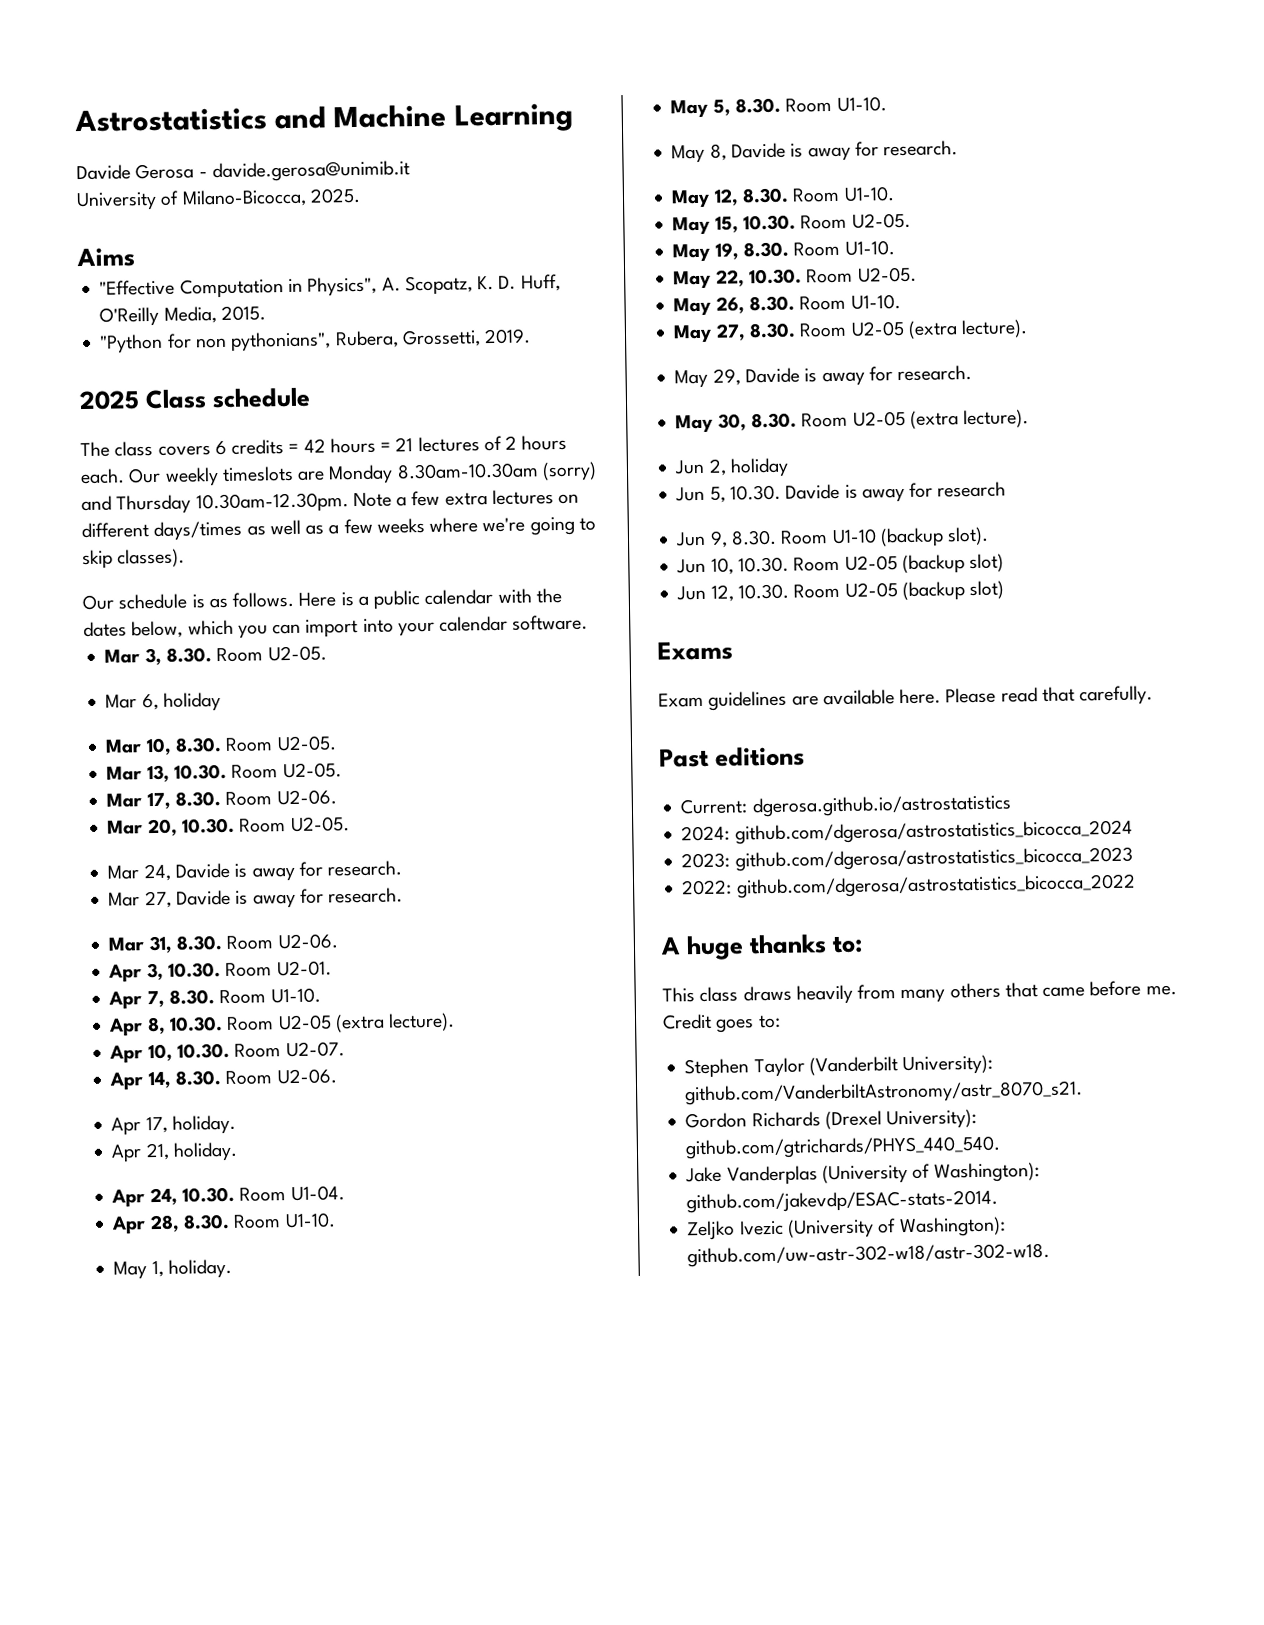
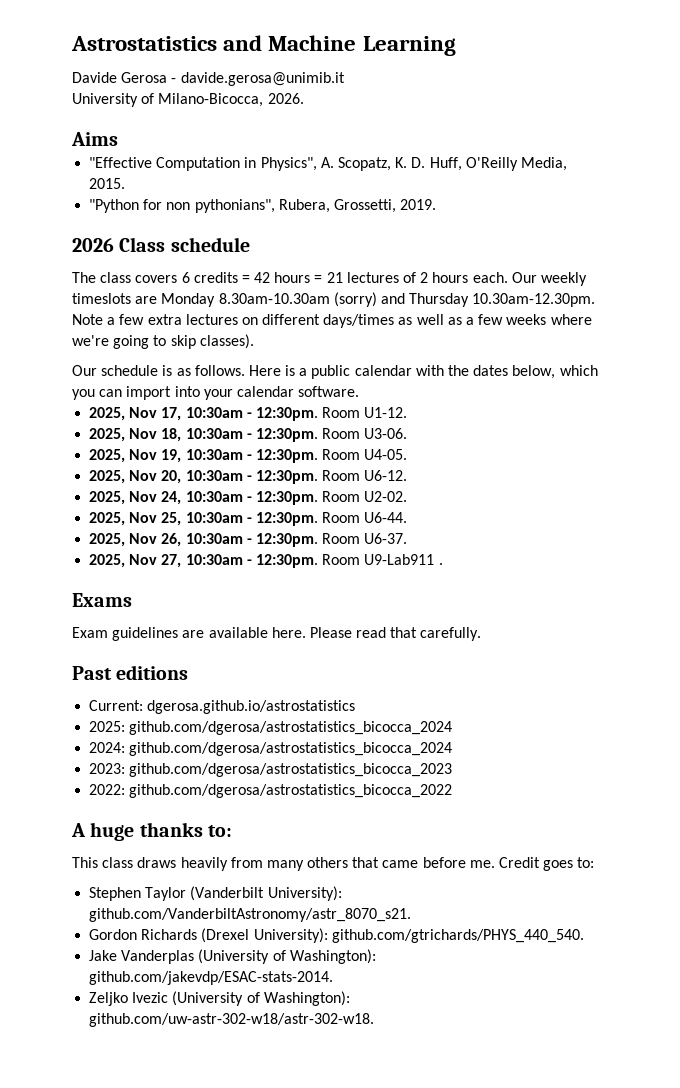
[309,187,361,204] 2025. -> [267,93,304,104] 2026.
[79,390,140,411] 2025 -> [72,238,114,252] 2026
[104,645,327,666] [105,692,221,712] [105,735,337,756] [106,762,342,783] [106,789,337,810] [107,816,350,837] [107,860,403,882] [108,887,404,909] [108,933,338,954] [108,960,332,983] [108,987,321,1010] [108,1012,456,1037] [109,1041,345,1064] [109,1068,337,1091] [111,1114,236,1136] [111,1141,238,1163] [111,1185,345,1208] [111,1212,336,1235] [113,1258,232,1280] [670,96,887,119] [671,140,959,164] [671,186,895,209] [672,212,911,236] [672,240,895,263] [673,266,917,290] [673,294,901,317] [673,319,1029,344] [674,364,973,389] [675,409,1030,434] [674,457,789,478] [675,481,1007,503] [675,526,990,548] [676,553,1005,575] [676,580,1005,602] Mar 3, 8.30. Room U2-05. // Mar 6, holiday // Mar 10, 8.30. Room U2-05. // Mar 13, 10.30. Room U2-05. // Mar 17, 8.30. Room U2-06. // Mar 20, 10.30. Room U2-05. // Mar 24, Davide is away for research. // Mar 27, Davide is away for research. // Mar 31, 8.30. Room U2-06. // Apr 3, 10.30. Room U2-01. // Apr 7, 8.30. Room U1-10. // Apr 8, 10.30. Room U2-05 (extra lecture). // Apr 10, 10.30. Room U2-07. // Apr 14, 8.30. Room U2-06. // Apr 17, holiday. // Apr 21, holiday. // Apr 24, 10.30. Room U1-04. // Apr 28, 8.30. Room U1-10. // May 1, holiday. // May 5, 8.30. Room U1-10. // May 8, Davide is away for research. // May 12, 8.30. Room U1-10. // May 15, 10.30. Room U2-05. // May 19, 8.30. Room U1-10. // May 22, 10.30. Room U2-05. // May 26, 8.30. Room U1-10. // May 27, 8.30. Room U2-05 (extra lecture). // May 29, Davide is away for research. // May 30, 8.30. Room U2-05 (extra lecture). // Jun 2, holiday // Jun 5, 10.30. Davide is away for research // Jun 9, 8.30. Room U1-10 (backup slot). // Jun 10, 10.30. Room U2-05 (backup slot) // Jun 12, 10.30. Room U2-05 (backup slot) -> [89,407,408,421] [89,428,408,442] [89,449,408,463] [89,470,408,484] [89,491,408,505] [89,512,408,526] [89,533,408,547] [89,554,443,568] 2025, Nov 17, 10:30am - 12:30pm. Room U1-12. // 2025, Nov 18, 10:30am - 12:30pm. Room U3-06. // 2025, Nov 19, 10:30am - 12:30pm. Room U4-05. // 2025, Nov 20, 10:30am - 12:30pm. Room U6-12. // 2025, Nov 24, 10:30am - 12:30pm. Room U2-02. // 2025, Nov 25, 10:30am - 12:30pm. Room U6-44. // 2025, Nov 26, 10:30am - 12:30pm. Room U6-37. // 2025, Nov 27, 10:30am - 12:30pm. Room U9-Lab911 .
(1012, 806) none -> [89,721,453,735] // 2025: github.com/dgerosa/astrostatistics_bicocca_2024

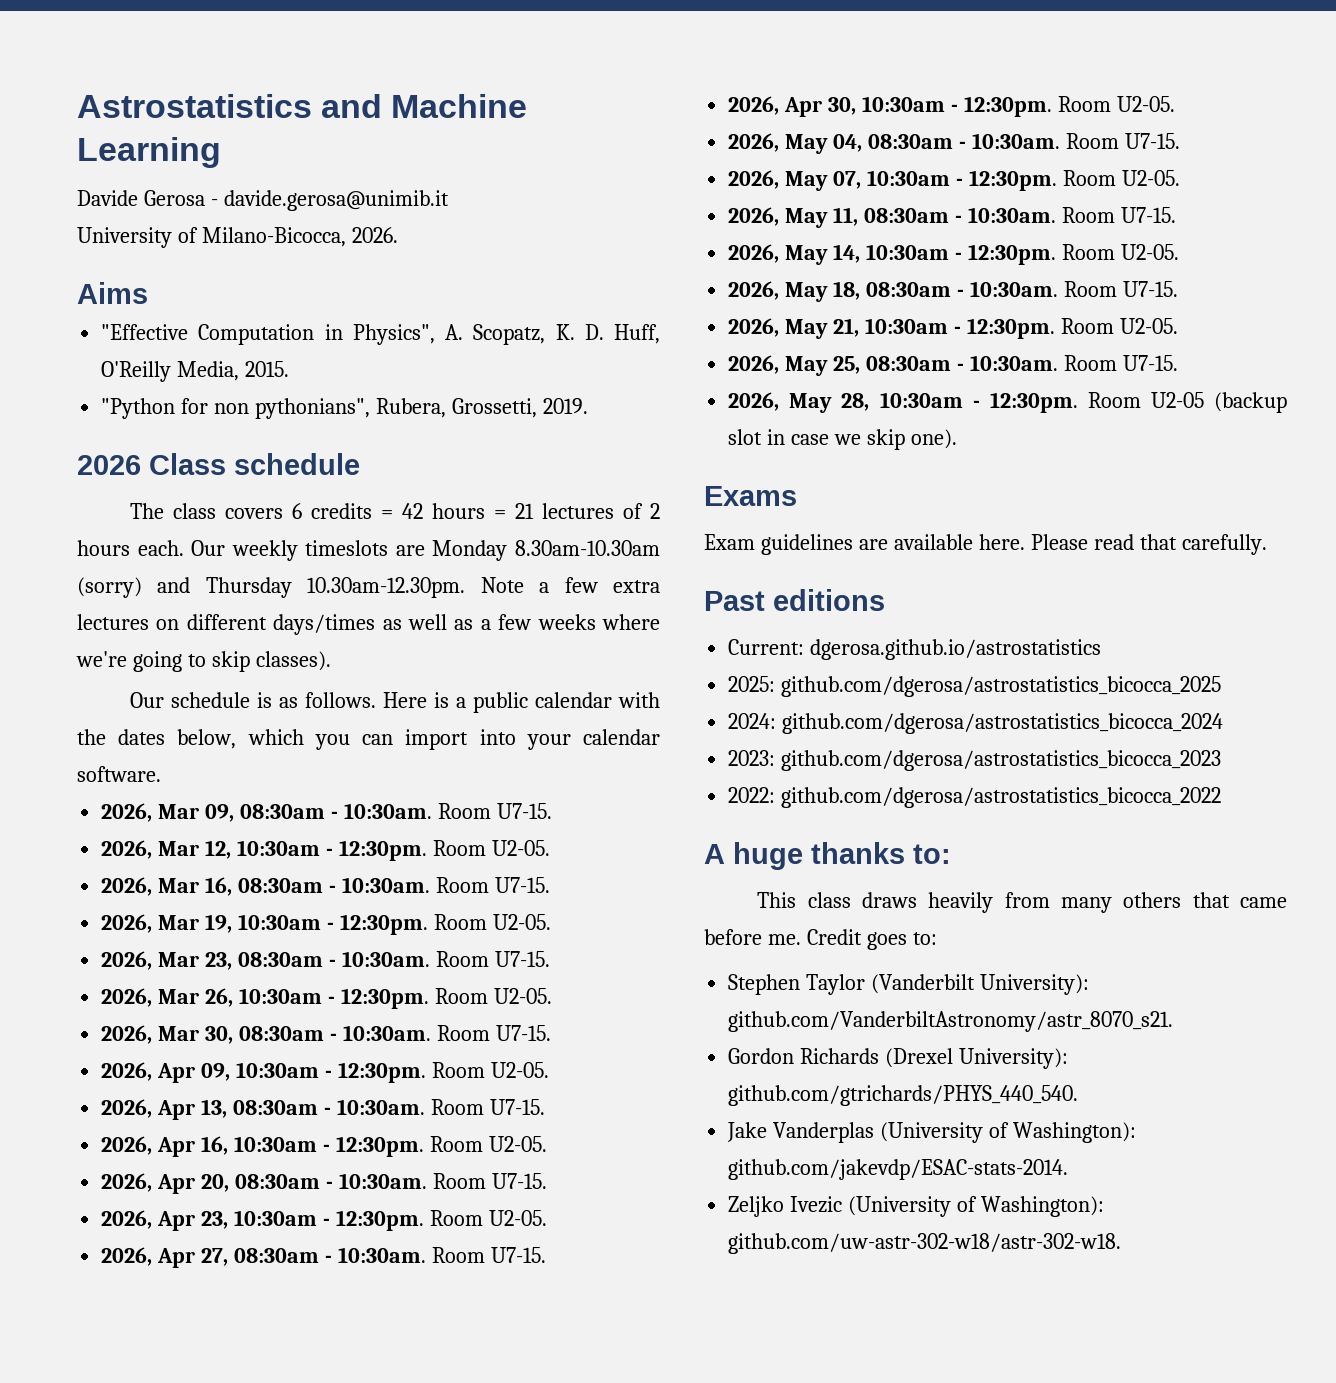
[89,407,408,421] [89,428,408,442] [89,449,158,463] 2025, Nov 17, 10:30am - 12:30pm. Room U1-12. // 2025, Nov 18, 10:30am - 12:30pm. Room U3-06. // 2025, Nov -> [101,803,552,822] [101,840,550,861] [101,877,550,896] [101,914,200,933] 2026, Mar 09, 08:30am - 10:30am. Room U7-15. // 2026, Mar 12, 10:30am - 12:30pm. Room U2-05. // 2026, Mar 16, 08:30am - 10:30am. Room U7-15. // 2026, Mar
[364,449,408,460] [89,470,408,484] [89,491,408,505] [89,512,408,526] [89,533,158,547] U4-05. // 2025, Nov 20, 10:30am - 12:30pm. Room U6-12. // 2025, Nov 24, 10:30am - 12:30pm. Room U2-02. // 2025, Nov 25, 10:30am - 12:30pm. Room U6-44. // 2025, Nov -> [492,914,551,930] [101,951,550,970] [101,988,200,1007] U2-05. // 2026, Mar 23, 08:30am - 10:30am. Room U7-15. // 2026, Mar
[364,533,408,544] [89,554,443,568] U6-37. // 2025, Nov 27, 10:30am - 12:30pm. Room U9-Lab911 . -> [493,988,552,1004] [101,1025,551,1044] [101,1062,549,1083] [101,1099,545,1120] [101,1136,547,1157] [101,1173,547,1194] [101,1210,547,1231] [101,1247,546,1268] [728,96,1175,117] [728,133,1180,154] [728,170,1180,191] [728,207,1176,228] [728,244,1179,265] [728,281,1178,302] [728,318,1178,339] [728,355,1178,376] [728,392,1287,413] [728,429,957,450] U2-05. // 2026, Mar 30, 08:30am - 10:30am. Room U7-15. // 2026, Apr 09, 10:30am - 12:30pm. Room U2-05. // 2026, Apr 13, 08:30am - 10:30am. Room U7-15. // 2026, Apr 16, 10:30am - 12:30pm. Room U2-05. // 2026, Apr 20, 08:30am - 10:30am. Room U7-15. // 2026, Apr 23, 10:30am - 12:30pm. Room U2-05. // 2026, Apr 27, 08:30am - 10:30am. Room U7-15. // 2026, Apr 30, 10:30am - 12:30pm. Room U2-05. // 2026, May 04, 08:30am - 10:30am. Room U7-15. // 2026, May 07, 10:30am - 12:30pm. Room U2-05. // 2026, May 11, 08:30am - 10:30am. Room U7-15. // 2026, May 14, 10:30am - 12:30pm. Room U2-05. // 2026, May 18, 08:30am - 10:30am. Room U7-15. // 2026, May 21, 10:30am - 12:30pm. Room U2-05. // 2026, May 25, 08:30am - 10:30am. Room U7-15. // 2026, May 28, 10:30am - 12:30pm. Room U2-05 (backup slot in case we skip one).
[129,721,453,735] github.com/dgerosa/astrostatistics_bicocca_2024 -> [781,676,1222,697] github.com/dgerosa/astrostatistics_bicocca_2025

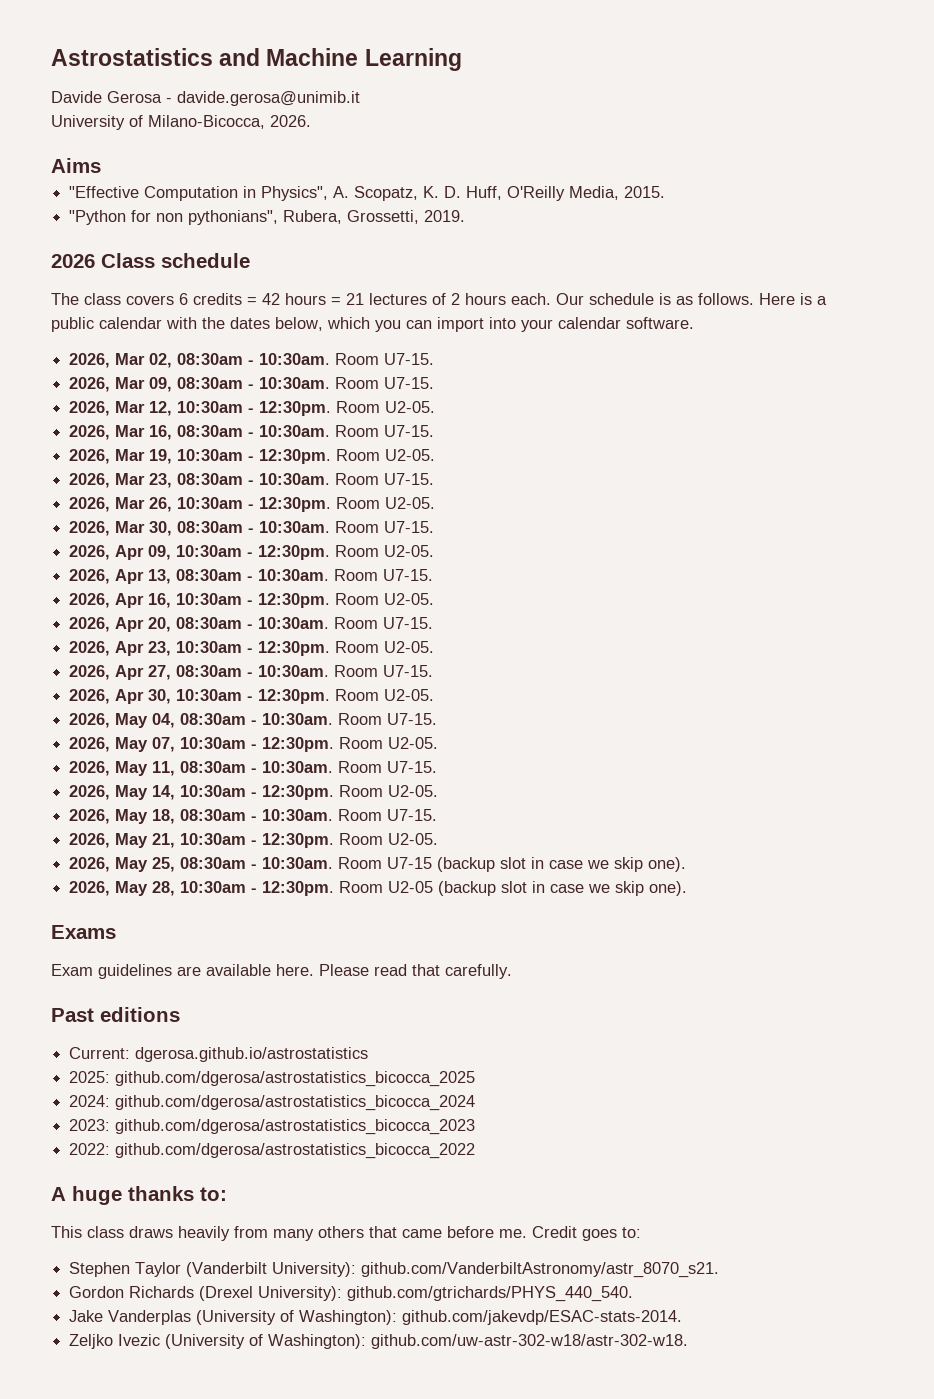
[231,540,660,561] [77,577,660,598] [77,614,660,635] [76,651,331,672] [130,692,165,708] weekly timeslots are Monday 8.30am-10.30am (sorry) and Thursday 10.30am-12.30pm. Note a few extra lectures on different days/times as well as a few weeks where we're going to skip classes). // Our -> (584, 299) none
(161, 774) none -> [69,353,435,368] // 2026, Mar 02, 08:30am - 10:30am. Room U7-15.
[1122,355,1178,371] U7-15. -> [387,857,687,872] U7-15 (backup slot in case we skip one).

